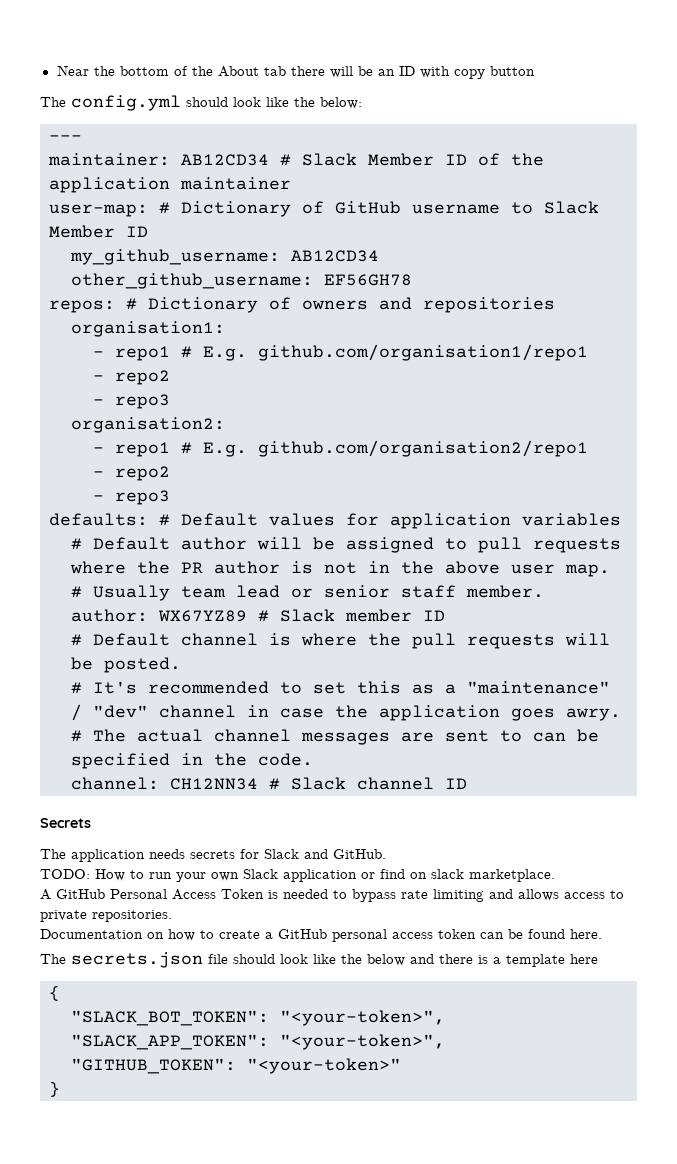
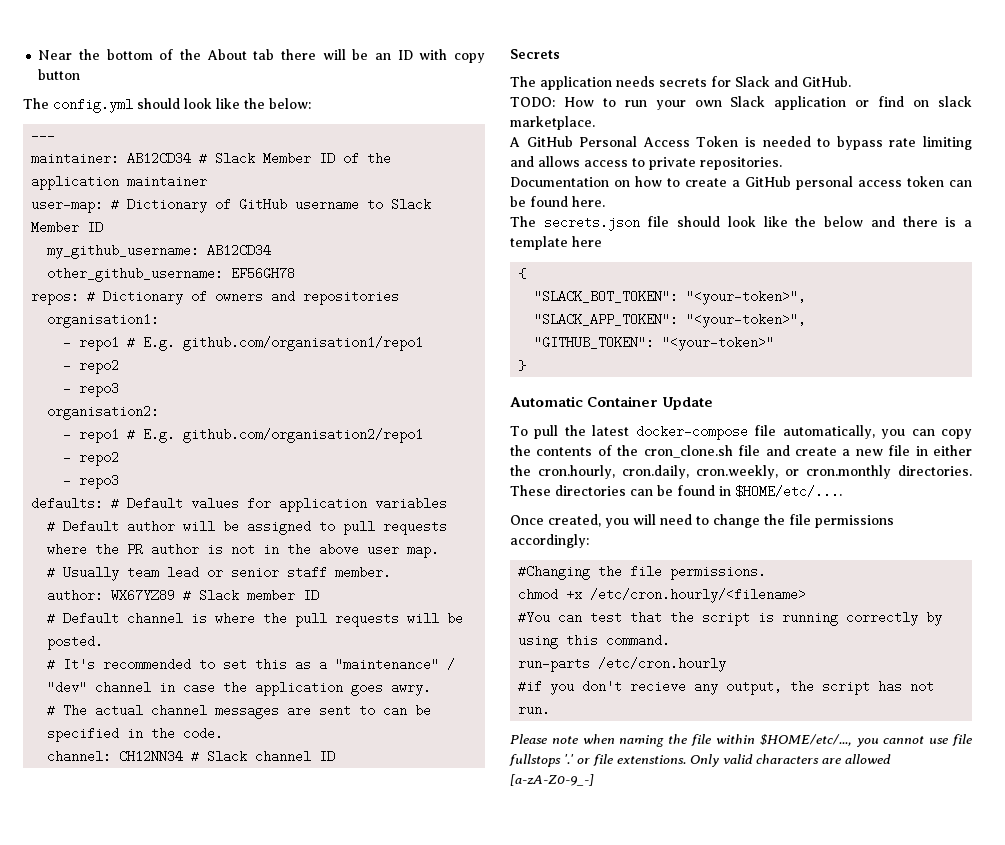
(60, 1089) none -> [510,396,714,410] [510,425,972,440] [510,445,973,458] [510,465,972,479] [510,485,842,498] [510,514,894,528] [510,534,589,548] [518,565,767,580] [518,588,807,603] [518,611,943,626] [518,634,671,649] [518,657,727,672] [518,680,935,695] [518,703,551,716] [510,734,972,747] [509,754,891,767] [510,774,594,786] // Automatic Container Update // To pull the latest docker-compose file automatically, you can copy the contents of the cron_clone.sh file and create a new file in either the cron.hourly, cron.daily, cron.weekly, or cron.monthly directories. These directories can be found in $HOME/etc/.... // Once created, you will need to change the file permissions accordingly: // #Changing the file permissions. // chmod +x /etc/cron.hourly/<filename> // #You can test that the script is running correctly by using this command. // run-parts /etc/cron.hourly // #if you don't recieve any output, the script has not run. // Please note when naming the file within $HOME/etc/..., you cannot use file fullstops '.' or file extenstions. Only valid characters are allowed [a-zA-Z0-9_-]

